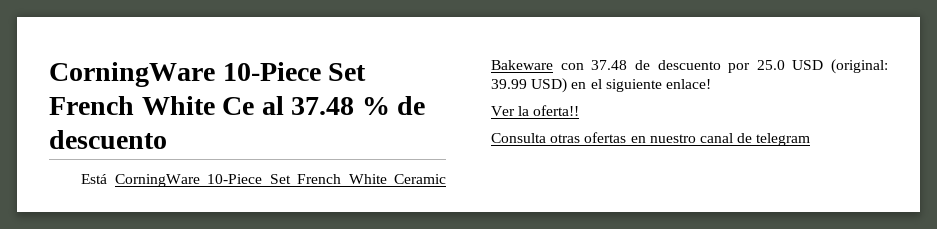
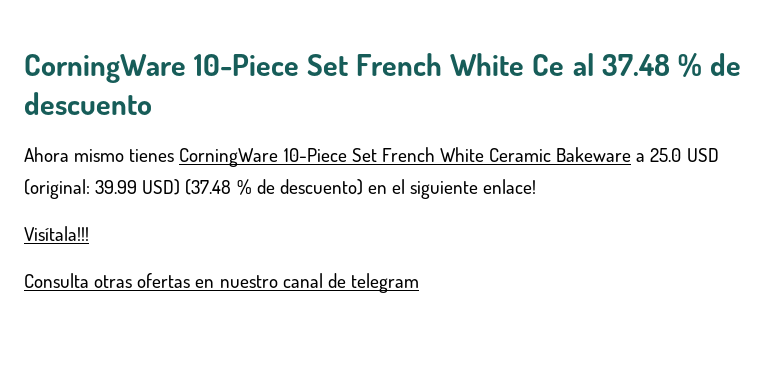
[81,174,108,184] Está -> [24,147,175,162] Ahora mismo tienes
[560,60,751,73] con 37.48 de descuento por -> [636,153,646,162] a
(568, 85) none -> [185,179,363,195] (37.48 % de descuento)
[491,105,580,116] Ver la oferta!! -> [24,226,89,241] Visítala!!!

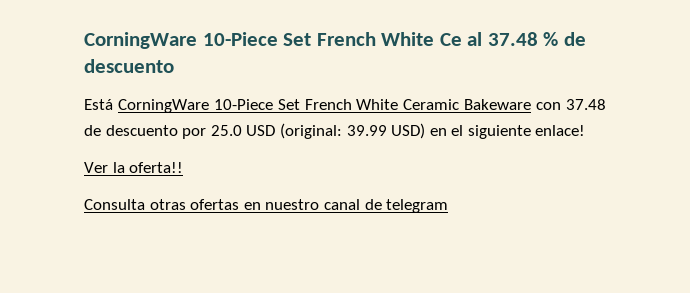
[24,147,175,162] Ahora mismo tienes -> [84,99,113,110] Está
[636,153,646,162] a -> [536,99,606,110] [84,125,207,139] con 37.48 de descuento por
[185,179,363,195] (37.48 % de descuento) -> (426, 131) none
[24,226,89,241] Visítala!!! -> [84,162,184,173] Ver la oferta!!

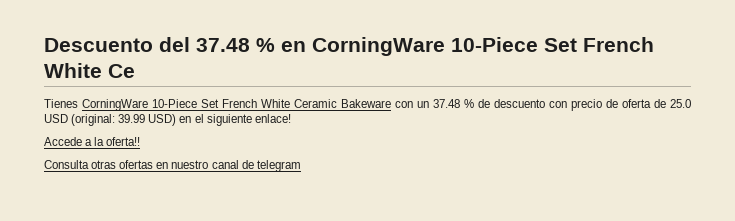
(84, 40) none -> [44,37,306,52] Descuento del 37.48 % en
[467,32,586,46] [84,59,174,73] [84,99,113,110] al 37.48 % de descuento // Está -> [44,99,78,108] // Tienes
[565,99,606,110] [84,125,207,139] 37.48 de descuento por -> [417,99,666,111] un 37.48 % de descuento con precio de oferta de
[84,162,108,173] Ver -> [44,137,93,146] Accede a

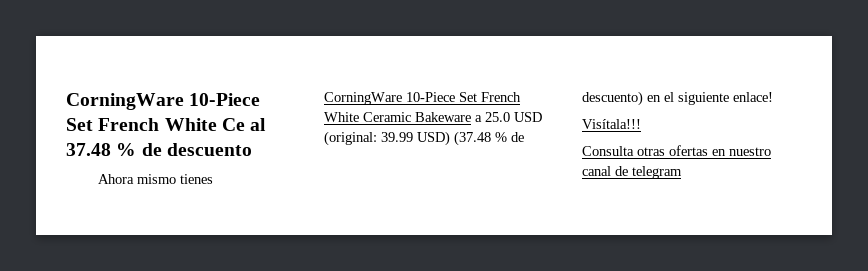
[44,37,306,52] Descuento del 37.48 % en -> (66, 101) none
[44,99,78,108] // Tienes -> [250,118,267,131] [66,143,252,156] [97,174,213,184] al 37.48 % de descuento // Ahora mismo tienes
[395,99,666,111] con un 37.48 % de descuento con precio de oferta de -> [475,115,482,122] a
(177, 120) none -> [454,131,524,146] [582,91,643,106] (37.48 % de descuento)
[44,137,141,146] Accede a la oferta!! -> [582,119,641,129] Visítala!!!

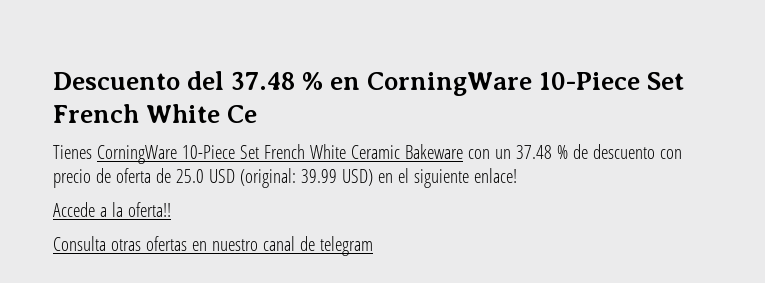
(66, 101) none -> [53,71,361,90] Descuento del 37.48 % en
[250,118,267,131] [66,143,252,156] [97,174,213,184] al 37.48 % de descuento // Ahora mismo tienes -> [53,145,92,159] // Tienes
[475,115,482,122] a -> [467,144,682,159] [53,168,171,188] con un 37.48 % de descuento con precio de oferta de
[454,131,524,146] [582,91,643,106] (37.48 % de descuento) -> (373, 177) none
[582,119,641,129] Visítala!!! -> [53,202,171,217] Accede a la oferta!!

